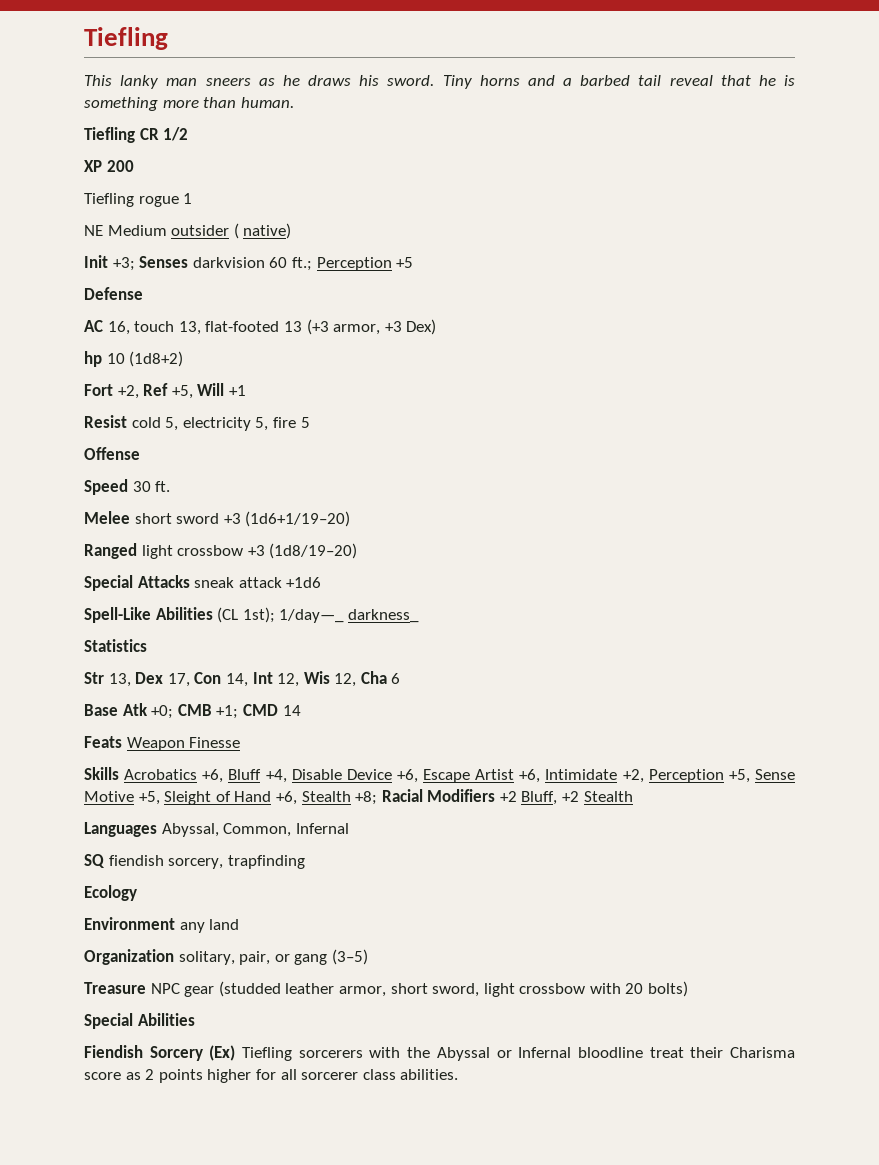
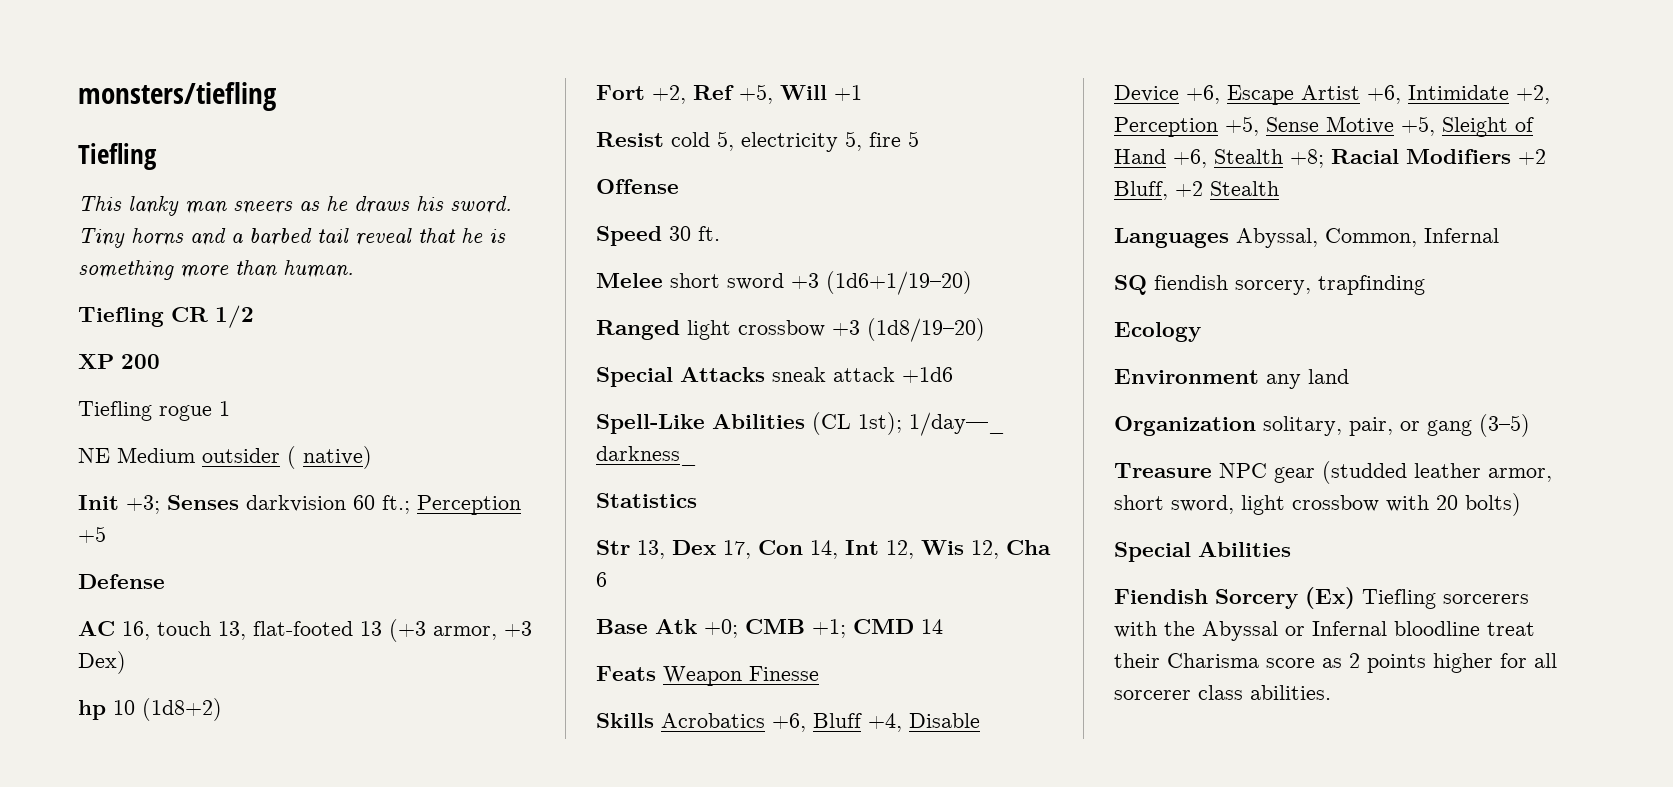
(84, 38) none -> [78,82,276,111] monsters/tiefling //

